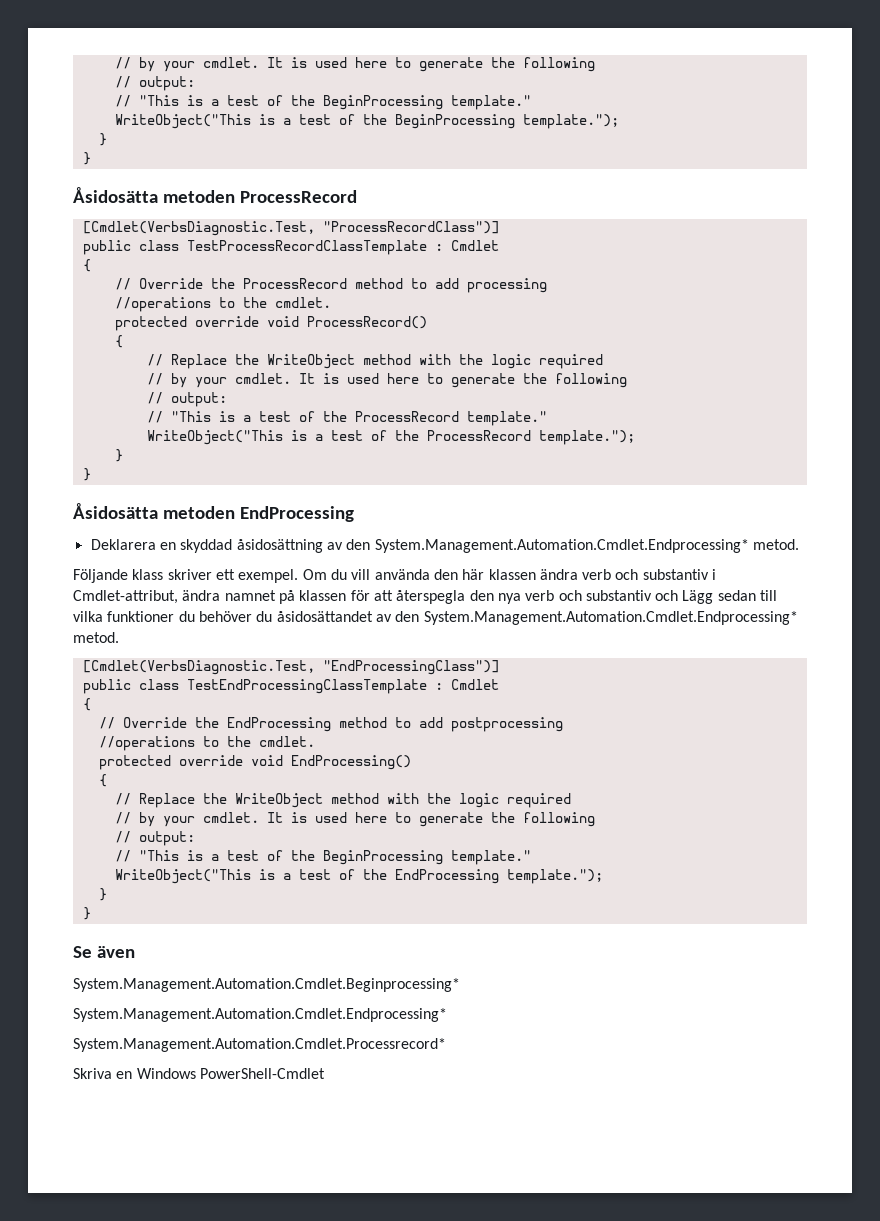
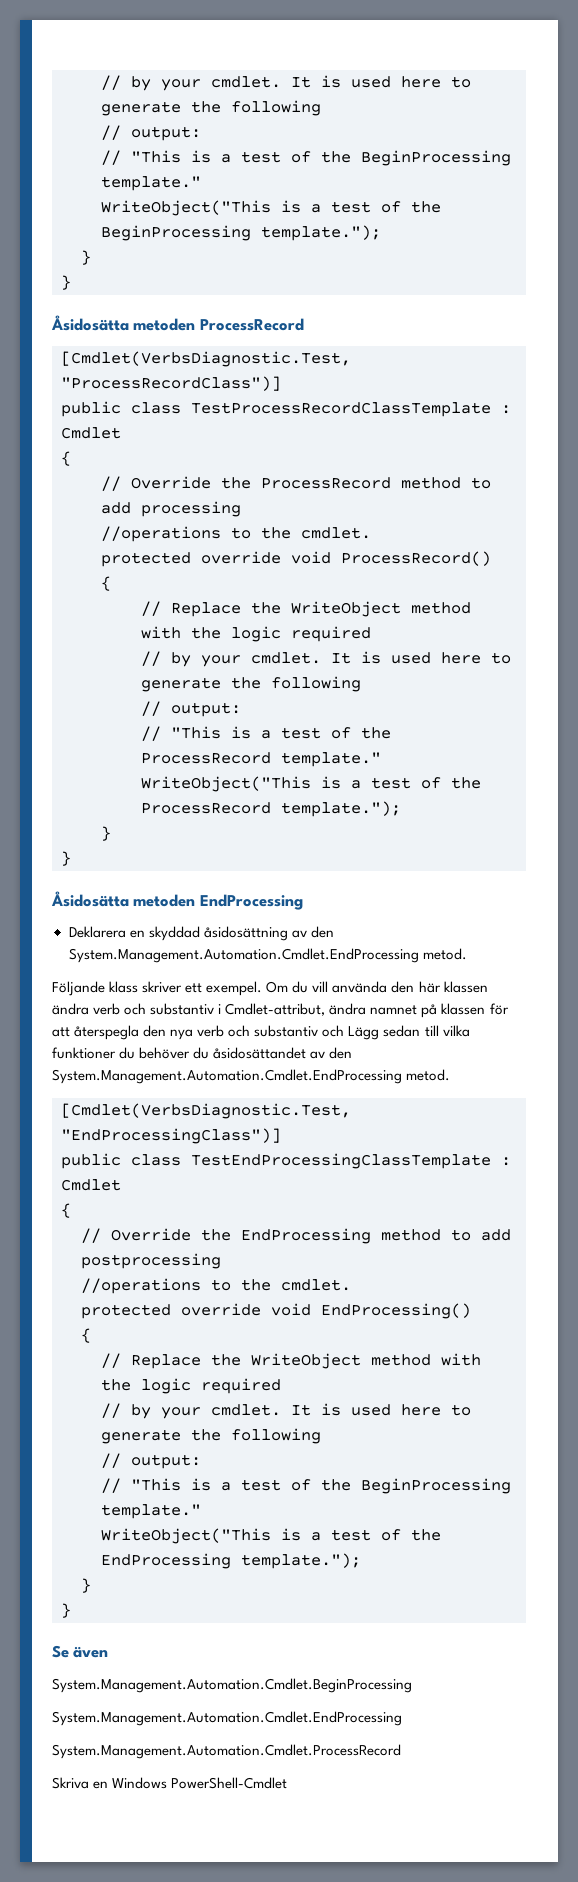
[374,539,749,553] System.Management.Automation.Cmdlet.Endprocessing* -> [68,948,419,963] System.Management.Automation.Cmdlet.EndProcessing
[423,611,798,625] System.Management.Automation.Cmdlet.Endprocessing* -> [52,1069,402,1084] System.Management.Automation.Cmdlet.EndProcessing
[73,978,460,992] [73,1008,447,1022] [73,1038,446,1052] System.Management.Automation.Cmdlet.Beginprocessing* // System.Management.Automation.Cmdlet.Endprocessing* // System.Management.Automation.Cmdlet.Processrecord* -> [52,1678,412,1693] [52,1711,402,1726] [52,1744,401,1759] System.Management.Automation.Cmdlet.BeginProcessing // System.Management.Automation.Cmdlet.EndProcessing // System.Management.Automation.Cmdlet.ProcessRecord

